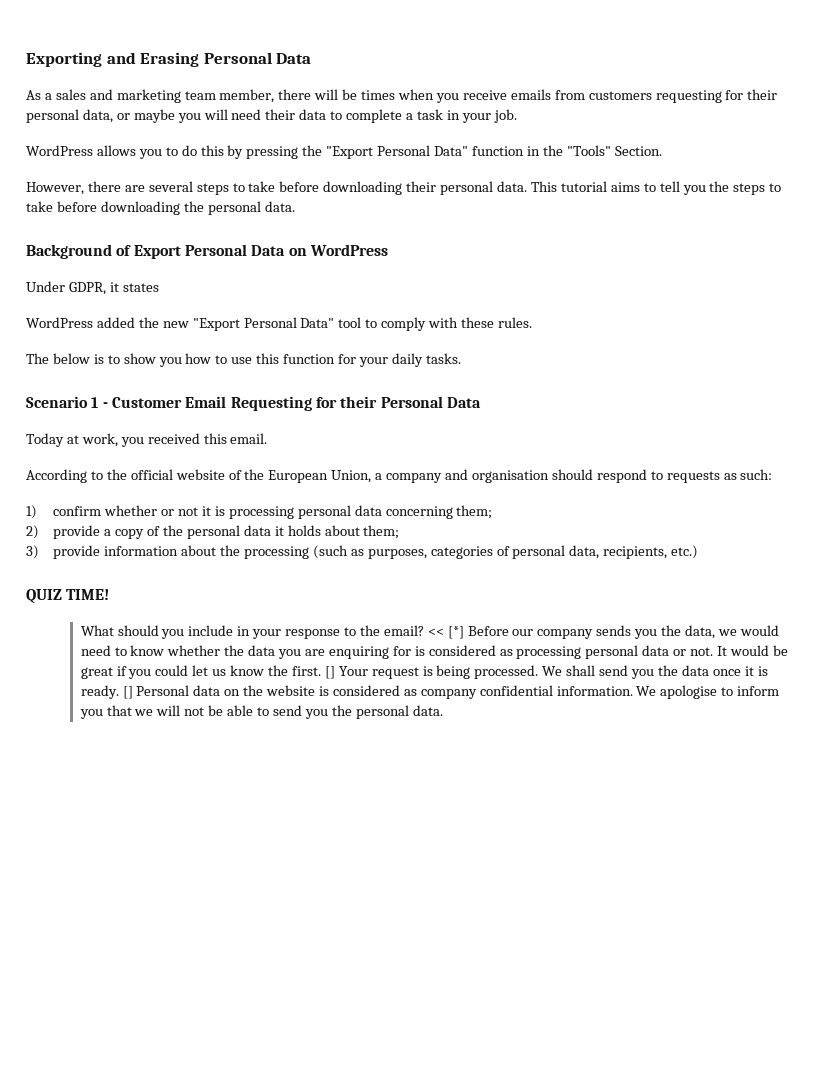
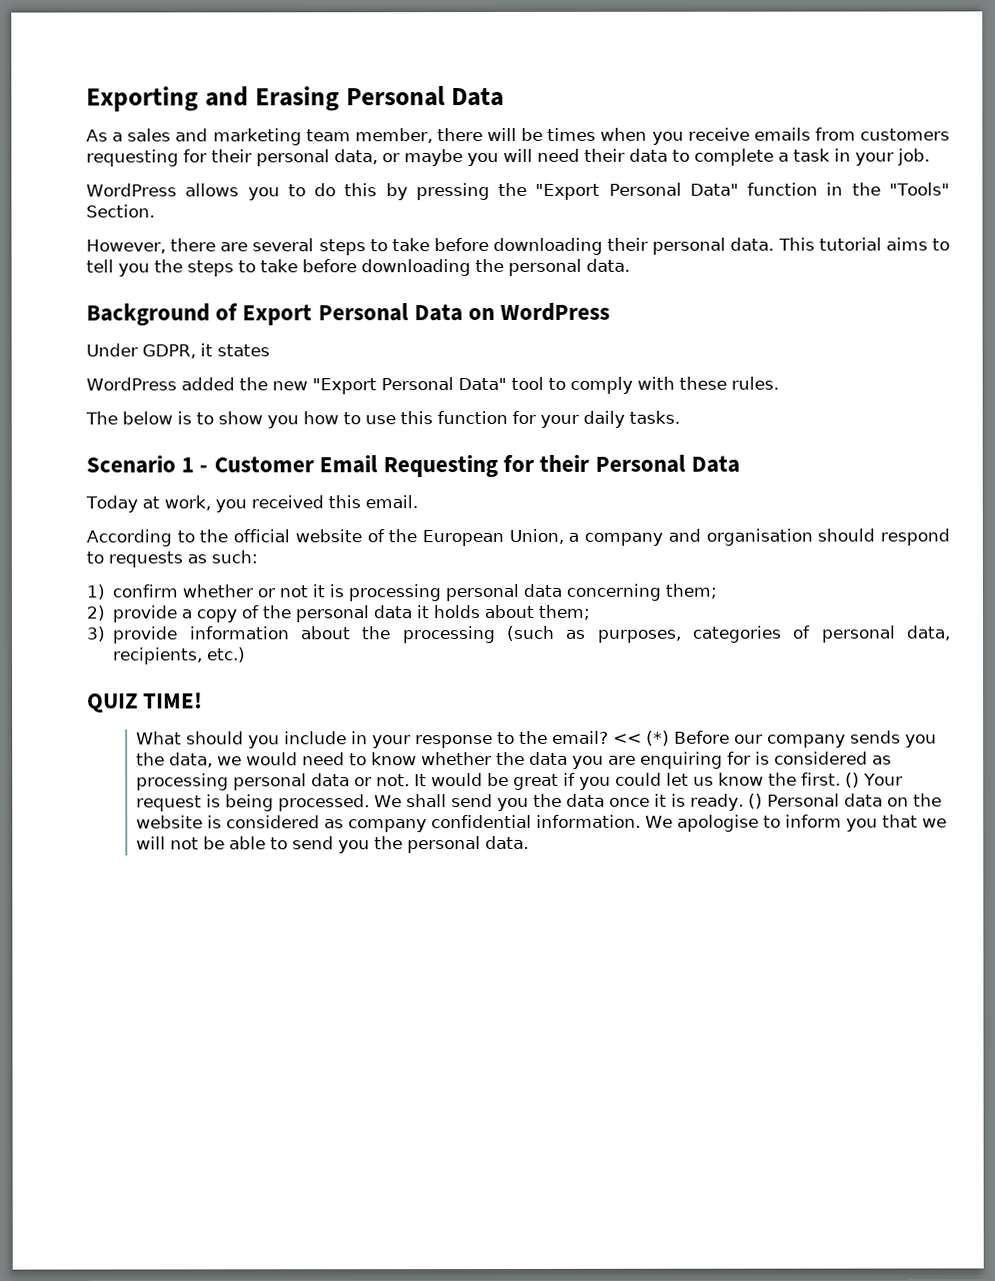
[447,626,464,639] [*] -> [646,730,671,746] (*)
[324,666,335,679] [] -> [845,772,861,788] ()
[122,686,133,699] [] -> [748,793,764,809] ()

